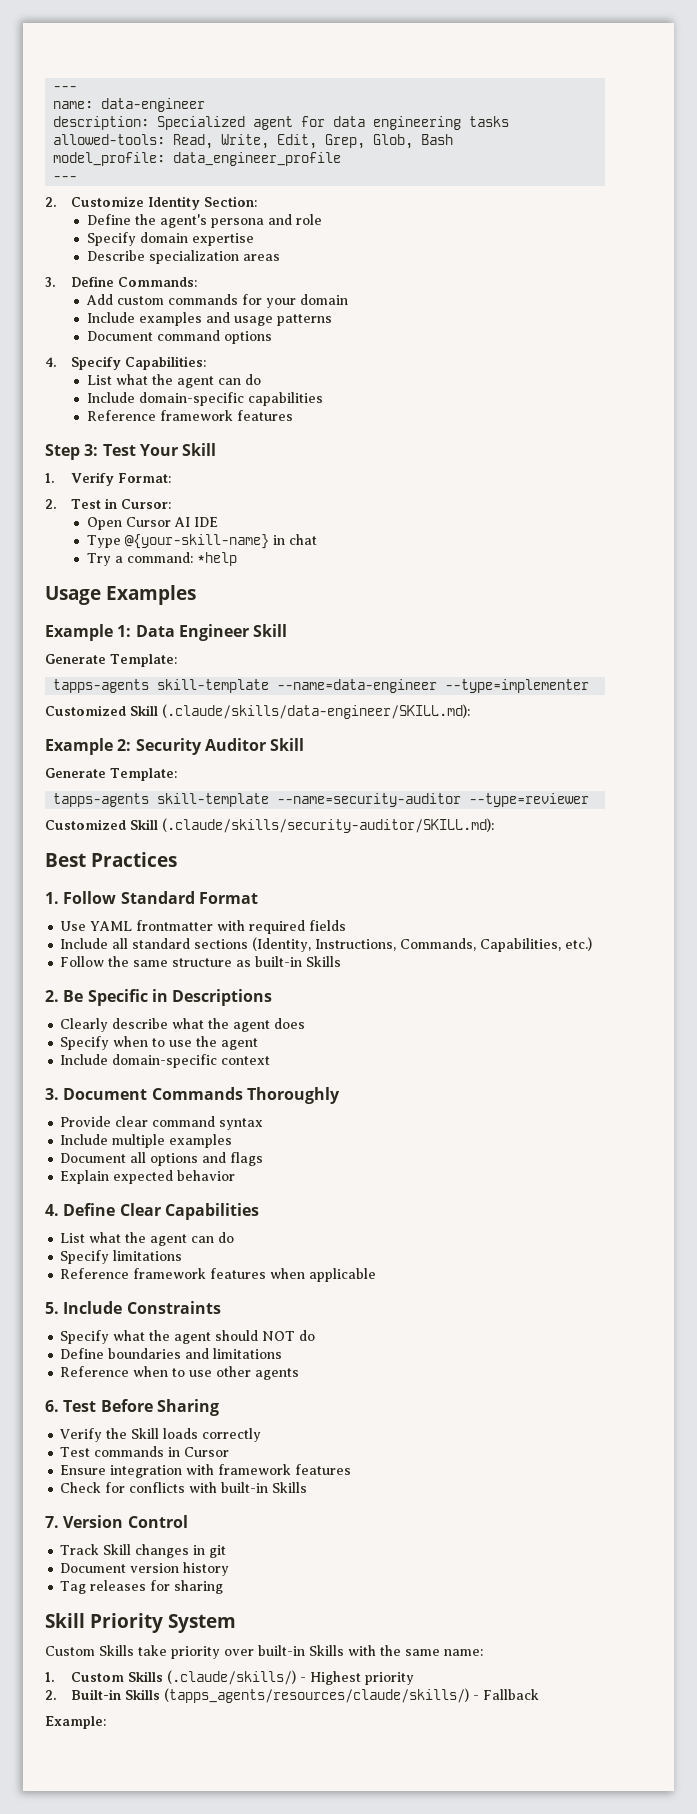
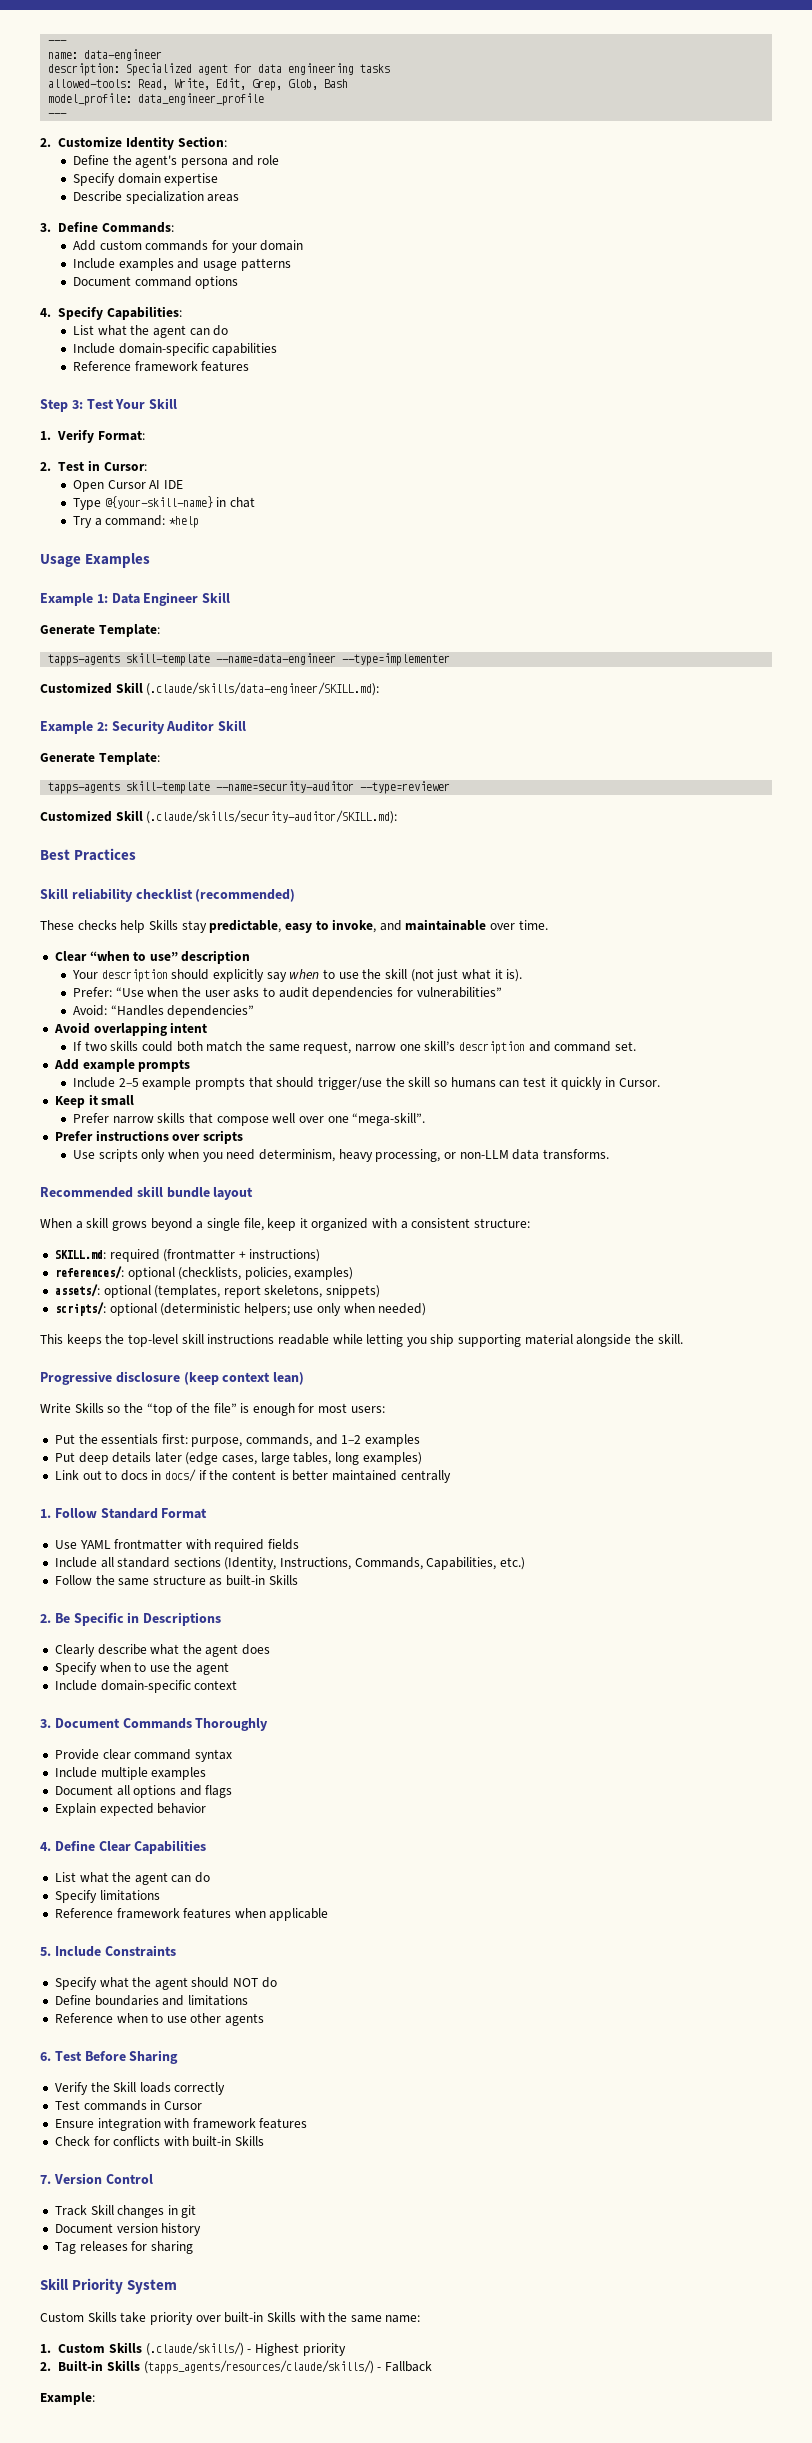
(177, 859) none -> [40,888,296,902] [40,919,548,933] [54,950,251,964] [72,969,523,982] [73,987,502,1000] [73,1005,255,1018] [53,1022,208,1036] [73,1041,636,1054] [53,1059,191,1072] [73,1077,660,1090] [54,1094,135,1108] [73,1113,426,1126] [54,1130,243,1144] [73,1149,609,1162] [40,1186,254,1200] [40,1218,531,1231] [54,1249,321,1262] [54,1266,354,1280] [54,1284,381,1298] [54,1302,427,1316] [40,1334,683,1347] [40,1371,305,1385] [40,1403,385,1416] [54,1434,421,1447] [54,1452,422,1465] [54,1469,451,1483] // Skill reliability checklist (recommended) // These checks help Skills stay predictable, easy to invoke, and maintainable over time. // Clear “when to use” description // Your description should explicitly say when to use the skill (not just what it is). // Prefer: “Use when the user asks to audit dependencies for vulnerabilities” // Avoid: “Handles dependencies” // Avoid overlapping intent // If two skills could both match the same request, narrow one skill’s description and command set. // Add example prompts // Include 2–5 example prompts that should trigger/use the skill so humans can test it quickly in Cursor. // Keep it small // Prefer narrow skills that compose well over one “mega-skill”. // Prefer instructions over scripts // Use scripts only when you need determinism, heavy processing, or non-LLM data transforms. // Recommended skill bundle layout // When a skill grows beyond a single file, keep it organized with a consistent structure: // SKILL.md: required (frontmatter + instructions) // references/: optional (checklists, policies, examples) // assets/: optional (templates, report skeletons, snippets) // scripts/: optional (deterministic helpers; use only when needed) // This keeps the top-level skill instructions readable while letting you ship supporting material alongside the skill. // Progressive disclosure (keep context lean) // Write Skills so the “top of the file” is enough for most users: // Put the essentials first: purpose, commands, and 1–2 examples // Put deep details later (edge cases, large tables, long examples) // Link out to docs in docs/ if the content is better maintained centrally

